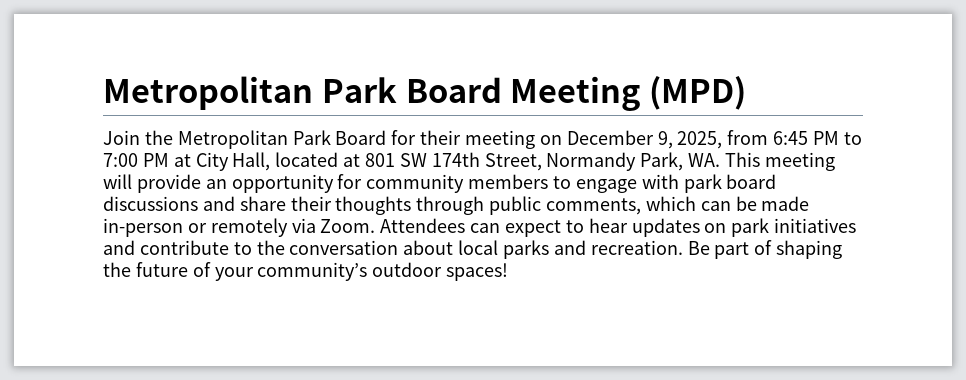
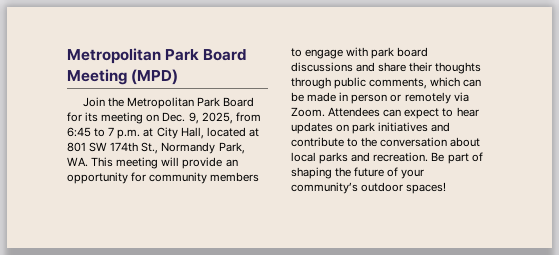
[420,130,462,145] their -> [85,112,99,122] its
[566,130,654,145] December -> [162,112,186,122] Dec.
[813,131,862,145] [103,153,169,167] PM to 7:00 PM -> [94,127,141,139] to 7 p.m.
[484,153,542,171] Street, -> [141,142,159,154] St.,
[103,218,183,237] in-person -> [339,92,388,104] in person

